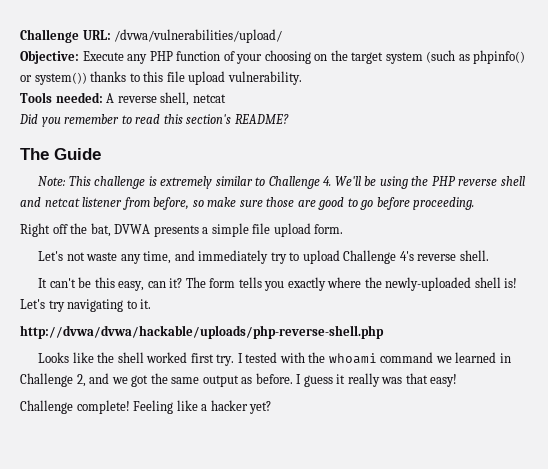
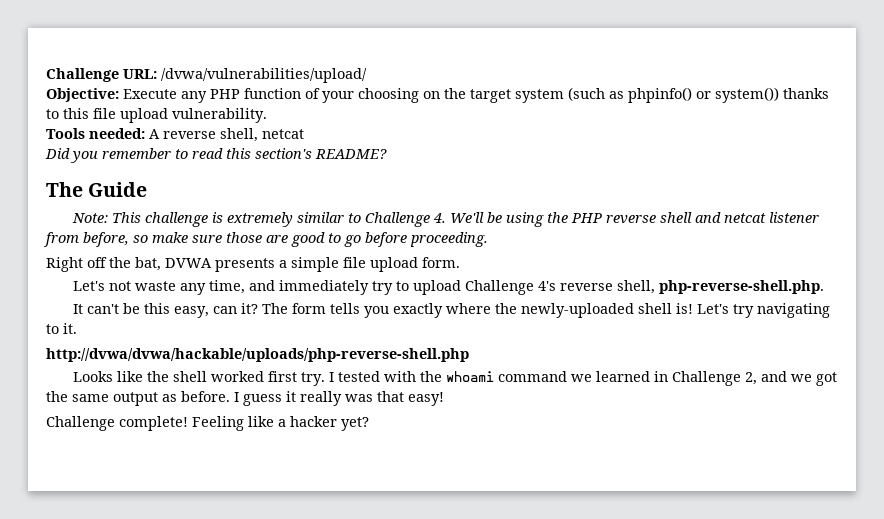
[459,250,489,261] shell. -> [617,280,825,294] shell, php-reverse-shell.php.

